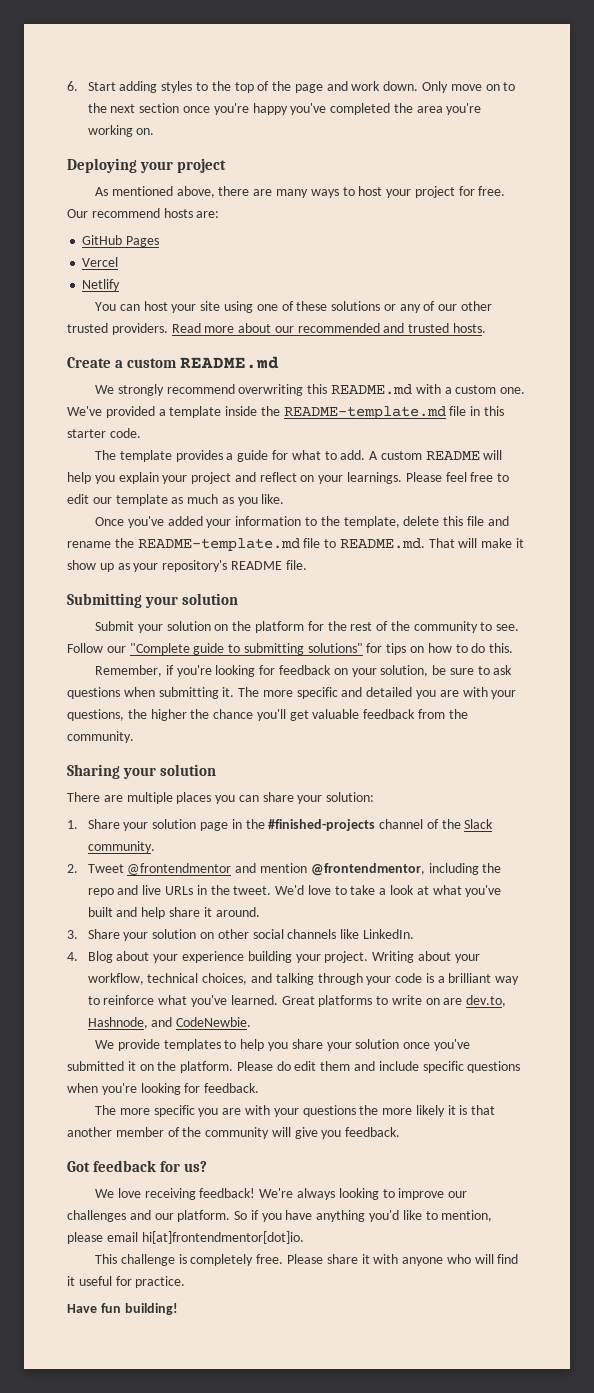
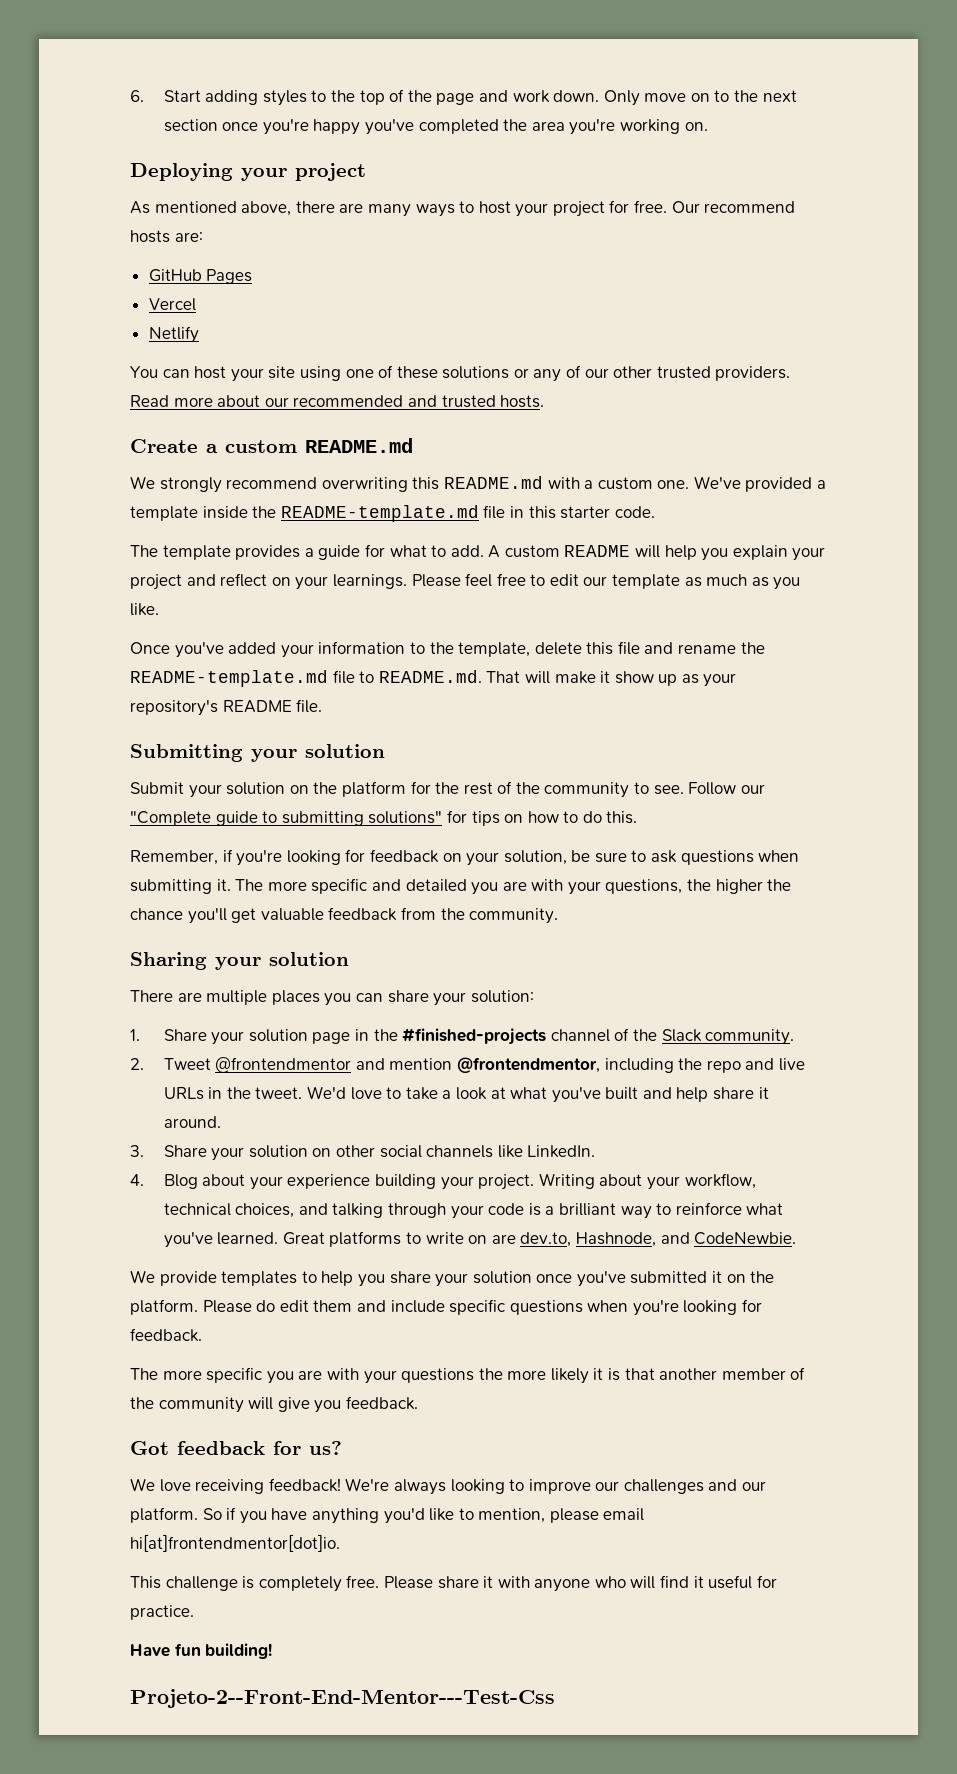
(178, 1309) none -> [130,1689,555,1708] // Projeto-2--Front-End-Mentor---Test-Css

